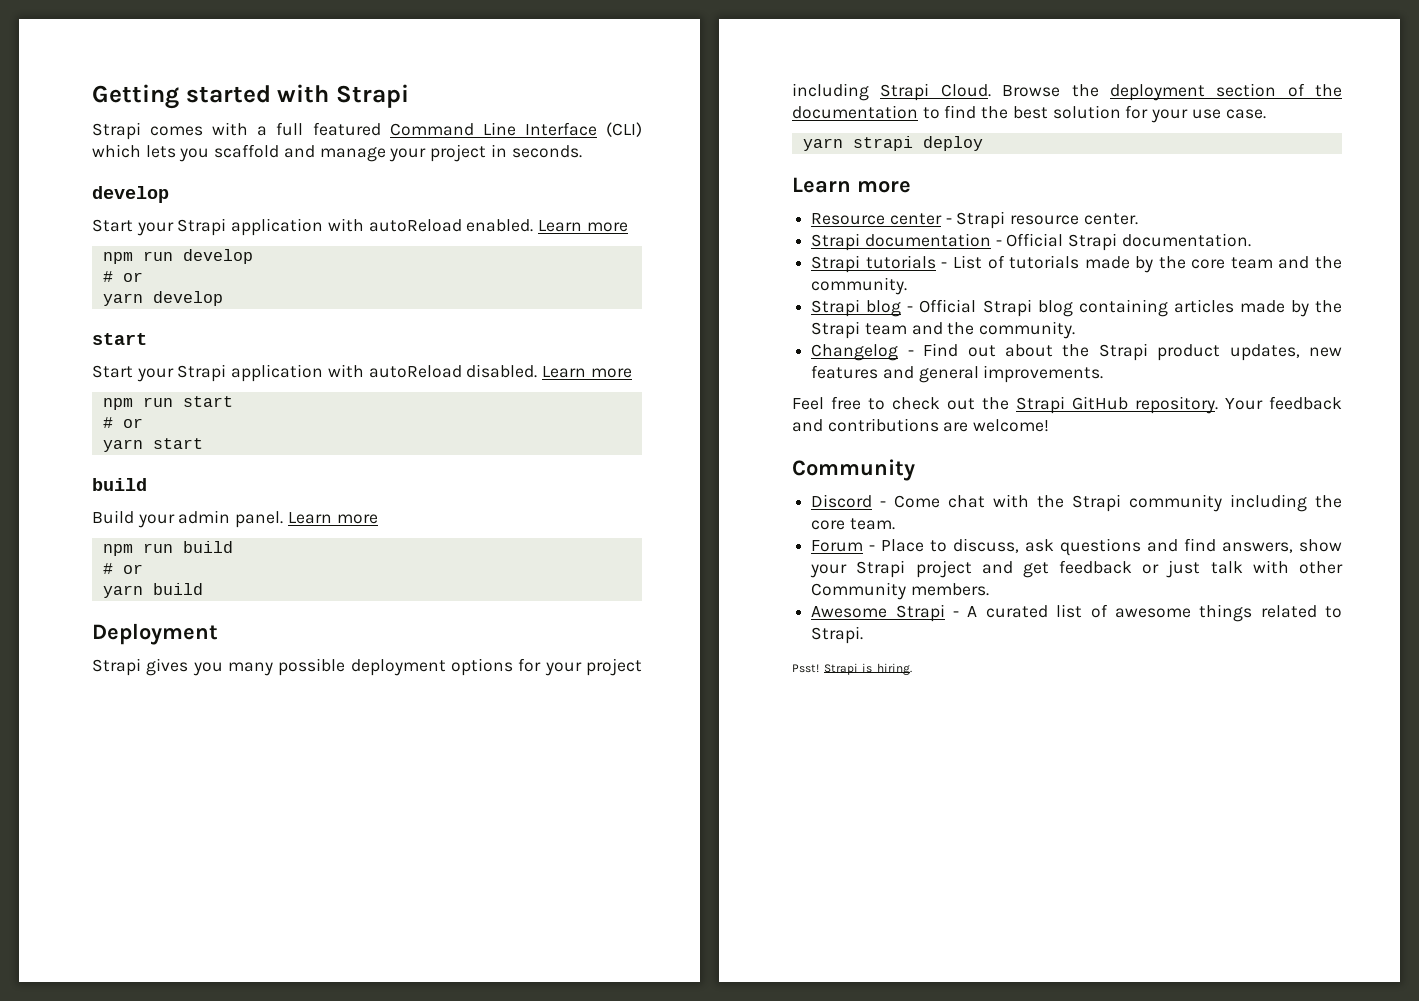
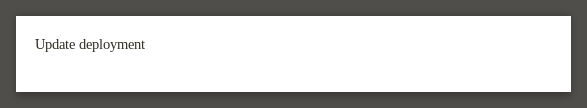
[92,84,409,109] [92,122,642,140] [92,144,582,162] [92,186,169,203] [92,218,628,236] [102,249,253,264] [102,271,143,282] [102,291,223,306] [92,333,147,345] [92,364,632,382] [102,396,233,410] [102,417,143,428] [102,438,203,452] [92,478,147,491] [92,510,378,528] [102,541,233,556] [102,563,143,574] [102,583,203,598] [92,623,218,645] [92,658,642,676] [792,83,1342,101] [792,105,1266,123] [802,136,983,151] [792,177,911,193] [811,211,1138,229] [811,233,1251,251] [811,255,1342,273] [811,277,908,295] [811,299,1342,317] [811,321,1076,339] [811,343,1342,361] [811,365,1104,383] [792,396,1342,414] [792,418,1050,432] [792,459,915,481] [811,494,1342,512] [811,518,895,530] [811,538,1342,556] [810,560,1343,578] [811,582,989,600] [811,604,1342,622] [811,626,864,644] [792,663,913,675] Getting started with Strapi // Strapi comes with a full featured Command Line Interface (CLI) which lets you scaffold and manage your project in seconds. // develop // Start your Strapi application with autoReload enabled. Learn more // npm run develop // # or // yarn develop // start // Start your Strapi application with autoReload disabled. Learn more // npm run start // # or // yarn start // build // Build your admin panel. Learn more // npm run build // # or // yarn build // Deployment // Strapi gives you many possible deployment options for your project including Strapi Cloud. Browse the deployment section of the documentation to find the best solution for your use case. // yarn strapi deploy // Learn more // Resource center - Strapi resource center. // Strapi documentation - Official Strapi documentation. // Strapi tutorials - List of tutorials made by the core team and the community. // Strapi blog - Official Strapi blog containing articles made by the Strapi team and the community. // Changelog - Find out about the Strapi product updates, new features and general improvements. // Feel free to check out the Strapi GitHub repository. Your feedback and contributions are welcome! // Community // Discord - Come chat with the Strapi community including the core team. // Forum - Place to discuss, ask questions and find answers, show your Strapi project and get feedback or just talk with other Community members. // Awesome Strapi - A curated list of awesome things related to Strapi. // Psst! Strapi is hiring. -> [35,39,145,52] Update deployment

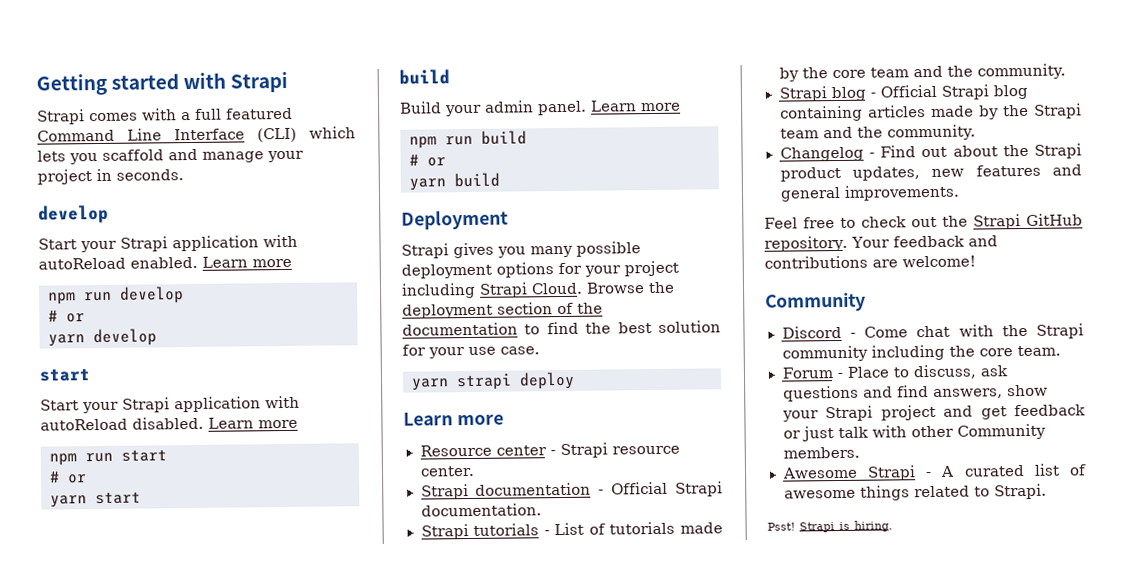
[35,39,145,52] Update deployment -> [36,71,289,96] [37,107,293,125] [37,126,356,143] [37,148,304,165] [37,168,184,185] [38,204,109,224] [38,234,298,253] [38,256,292,270] [48,286,184,305] [48,310,85,323] [48,328,157,347] [39,368,90,382] [40,395,300,414] [40,416,298,431] [49,449,167,466] [49,471,87,484] [50,491,141,508] [399,69,450,85] [399,100,681,117] [409,130,527,149] [409,154,446,167] [409,172,500,191] [401,209,509,230] [401,241,641,259] [401,260,679,279] [401,281,675,299] [402,302,603,319] [402,320,721,336] [402,344,540,359] [411,371,575,391] [403,412,504,426] [419,442,680,459] [419,465,476,477] [420,481,723,500] [420,503,542,517] [420,521,723,540] [778,63,1067,82] [778,84,1028,102] [779,103,1082,122] [779,124,977,141] [779,143,1082,162] [779,164,1082,182] [779,184,960,202] [764,213,1083,230] [764,235,998,252] [764,255,976,269] [765,292,866,312] [781,323,1084,339] [781,344,1061,362] [781,364,1008,380] [782,384,1048,402] [781,404,1086,422] [782,423,1046,442] [782,446,860,459] [781,463,1087,481] [783,483,1047,501] [767,520,893,533] Getting started with Strapi // Strapi comes with a full featured Command Line Interface (CLI) which lets you scaffold and manage your project in seconds. // develop // Start your Strapi application with autoReload enabled. Learn more // npm run develop // # or // yarn develop // start // Start your Strapi application with autoReload disabled. Learn more // npm run start // # or // yarn start // build // Build your admin panel. Learn more // npm run build // # or // yarn build // Deployment // Strapi gives you many possible deployment options for your project including Strapi Cloud. Browse the deployment section of the documentation to find the best solution for your use case. // yarn strapi deploy // Learn more // Resource center - Strapi resource center. // Strapi documentation - Official Strapi documentation. // Strapi tutorials - List of tutorials made by the core team and the community. // Strapi blog - Official Strapi blog containing articles made by the Strapi team and the community. // Changelog - Find out about the Strapi product updates, new features and general improvements. // Feel free to check out the Strapi GitHub repository. Your feedback and contributions are welcome! // Community // Discord - Come chat with the Strapi community including the core team. // Forum - Place to discuss, ask questions and find answers, show your Strapi project and get feedback or just talk with other Community members. // Awesome Strapi - A curated list of awesome things related to Strapi. // Psst! Strapi is hiring.

